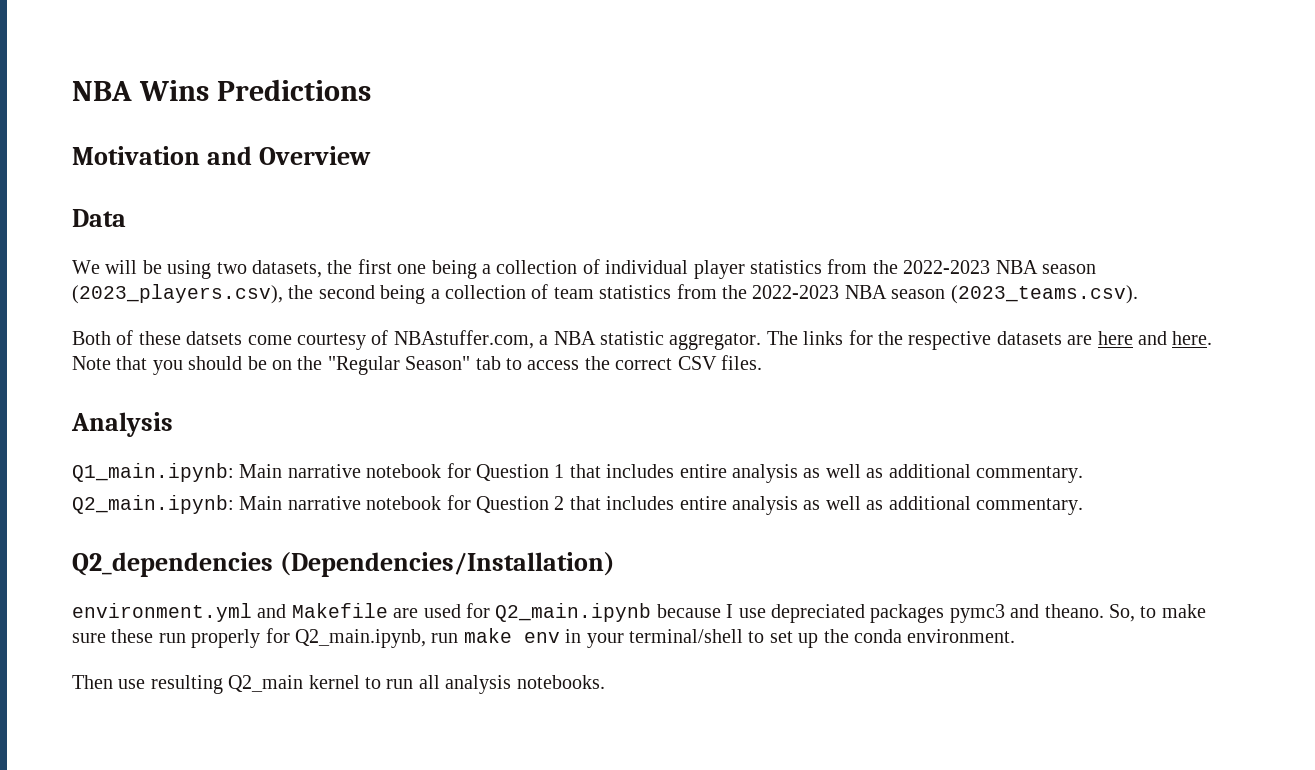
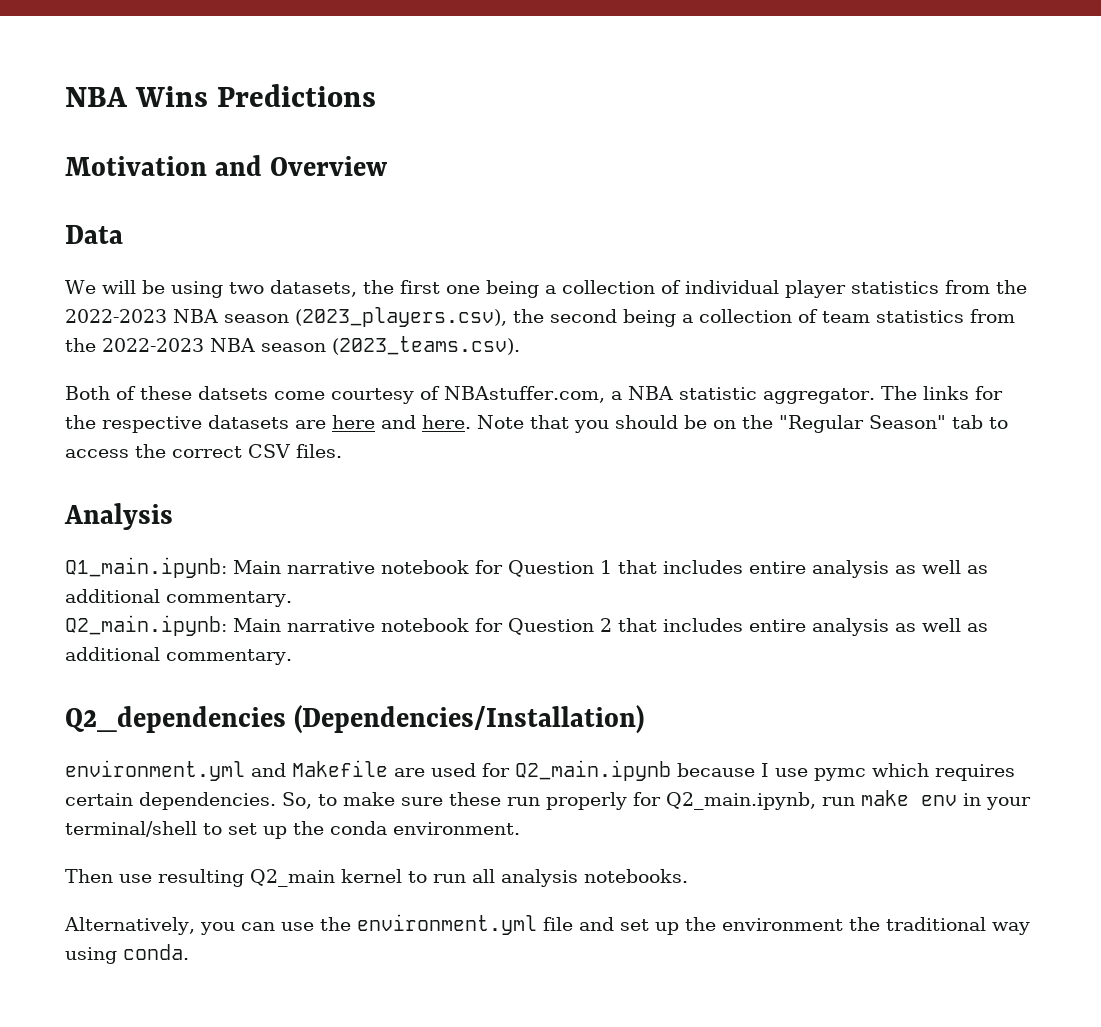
[770,604,1104,623] depreciated packages pymc3 and theano. -> [814,763,1015,781] [65,792,276,810] pymc which requires certain dependencies.
(605, 682) none -> [64,914,1030,935] [65,944,189,964] // Alternatively, you can use the environment.yml file and set up the environment the traditional way using conda.

